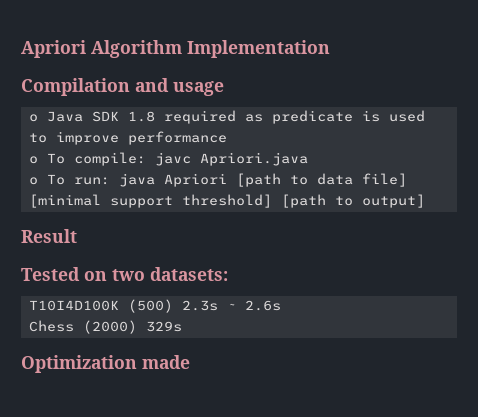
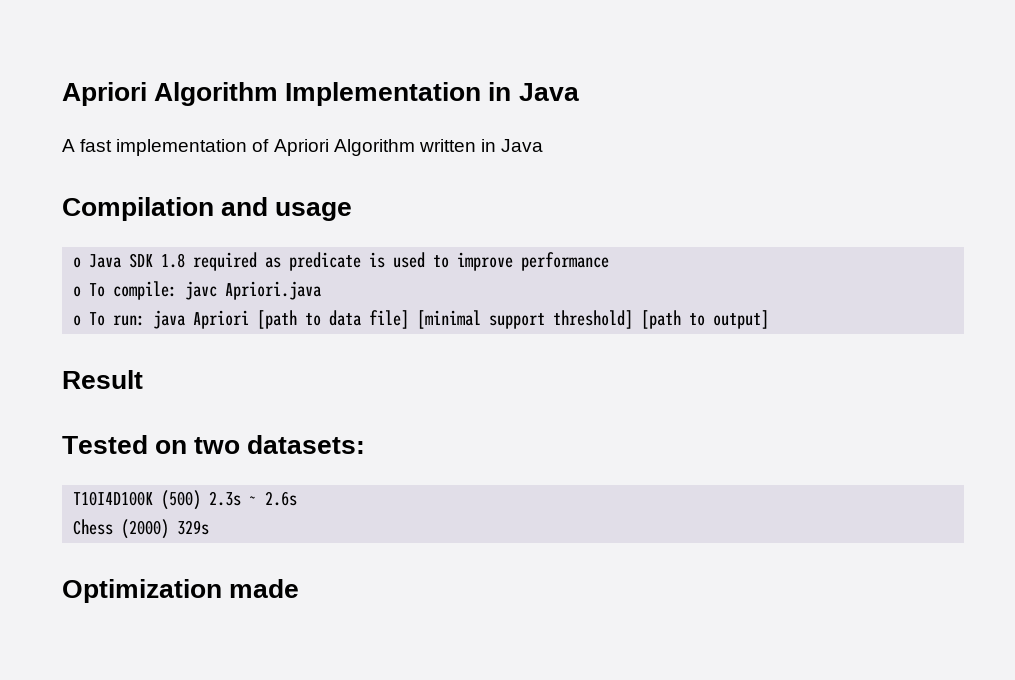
(330, 49) none -> [488,82,579,101] [62,139,544,156] in Java // A fast implementation of Apriori Algorithm written in Java

